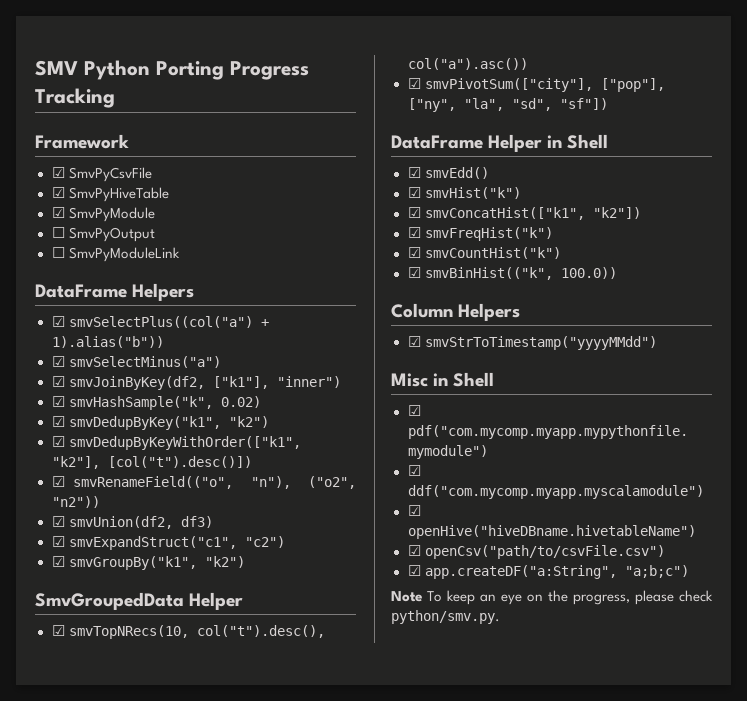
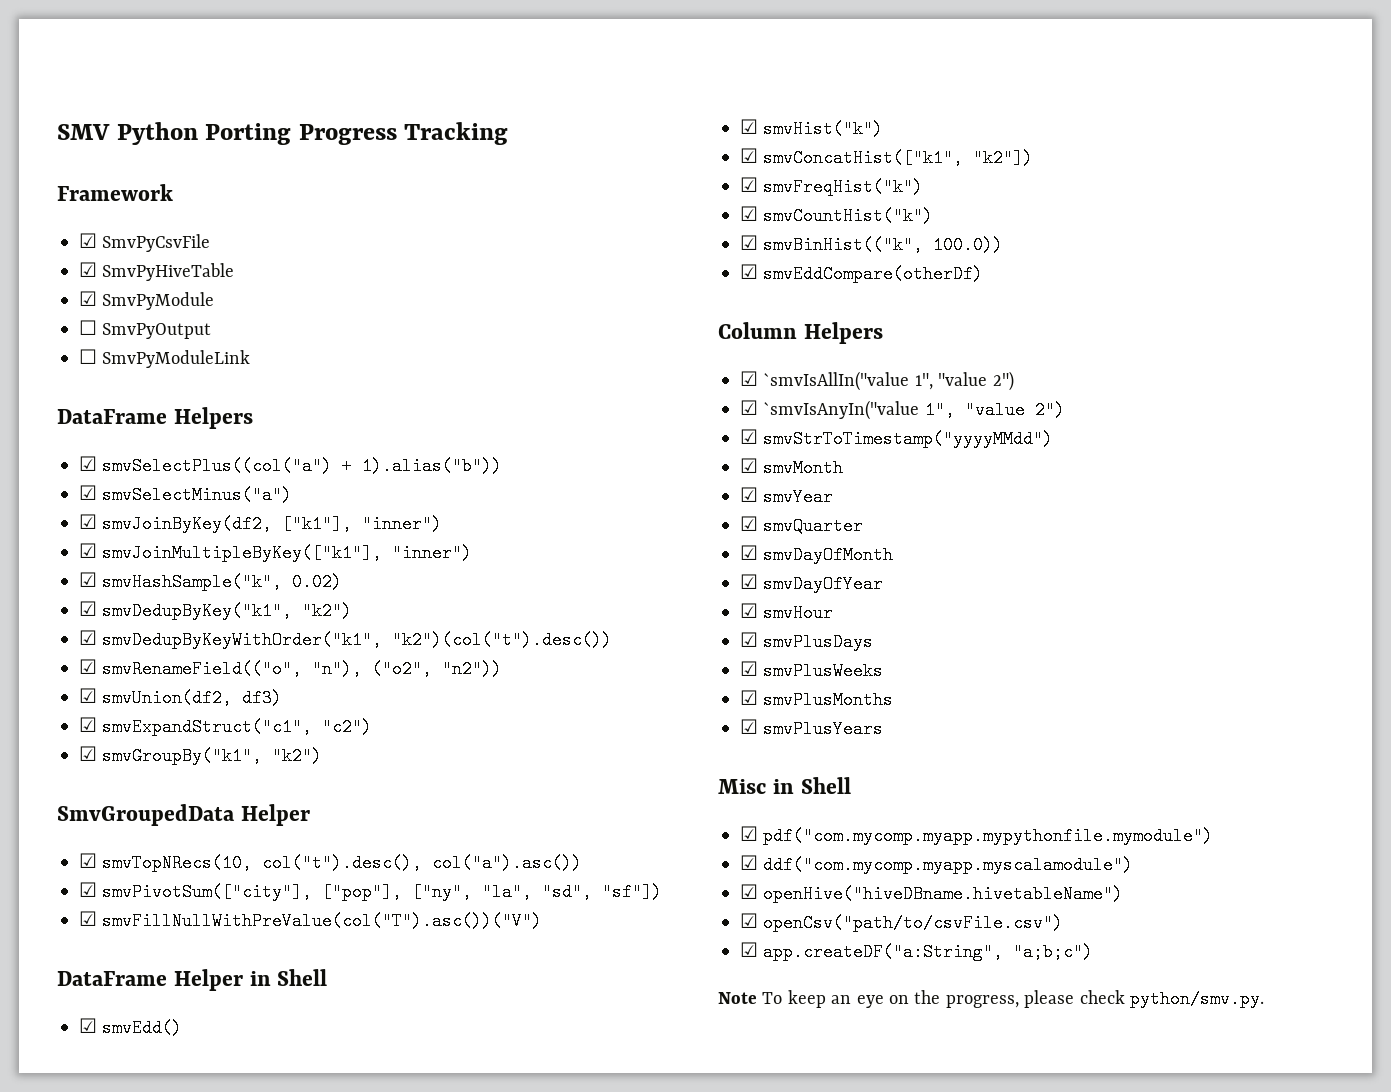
(341, 382) none -> [79,543,473,562] // ☑ smvJoinMultipleByKey(["k1"], "inner")
[68,436,301,450] [51,456,252,469] smvDedupByKeyWithOrder(["k1", "k2"], [col("t").desc()]) -> [102,631,613,649] smvDedupByKeyWithOrder("k1", "k2")(col("t").desc())
(608, 104) none -> [79,911,543,930] // ☑ smvFillNullWithPreValue(col("T").asc())("V")
(617, 273) none -> [740,264,984,283] // ☑ smvEddCompare(otherDf)
[424,336,657,350] smvStrToTimestamp("yyyyMMdd") -> [763,371,1014,391] [740,400,1065,420] [740,429,1054,448] [740,458,844,477] [740,487,834,506] [740,516,864,535] [740,545,894,564] [740,574,884,593] [740,603,834,622] [740,632,874,651] [740,661,884,680] [740,690,894,709] [740,719,884,738] `smvIsAllIn("value 1", "value 2") // ☑ `smvIsAnyIn("value 1", "value 2") // ☑ smvStrToTimestamp("yyyyMMdd") // ☑ smvMonth // ☑ smvYear // ☑ smvQuarter // ☑ smvDayOfMonth // ☑ smvDayOfYear // ☑ smvHour // ☑ smvPlusDays // ☑ smvPlusWeeks // ☑ smvPlusMonths // ☑ smvPlusYears

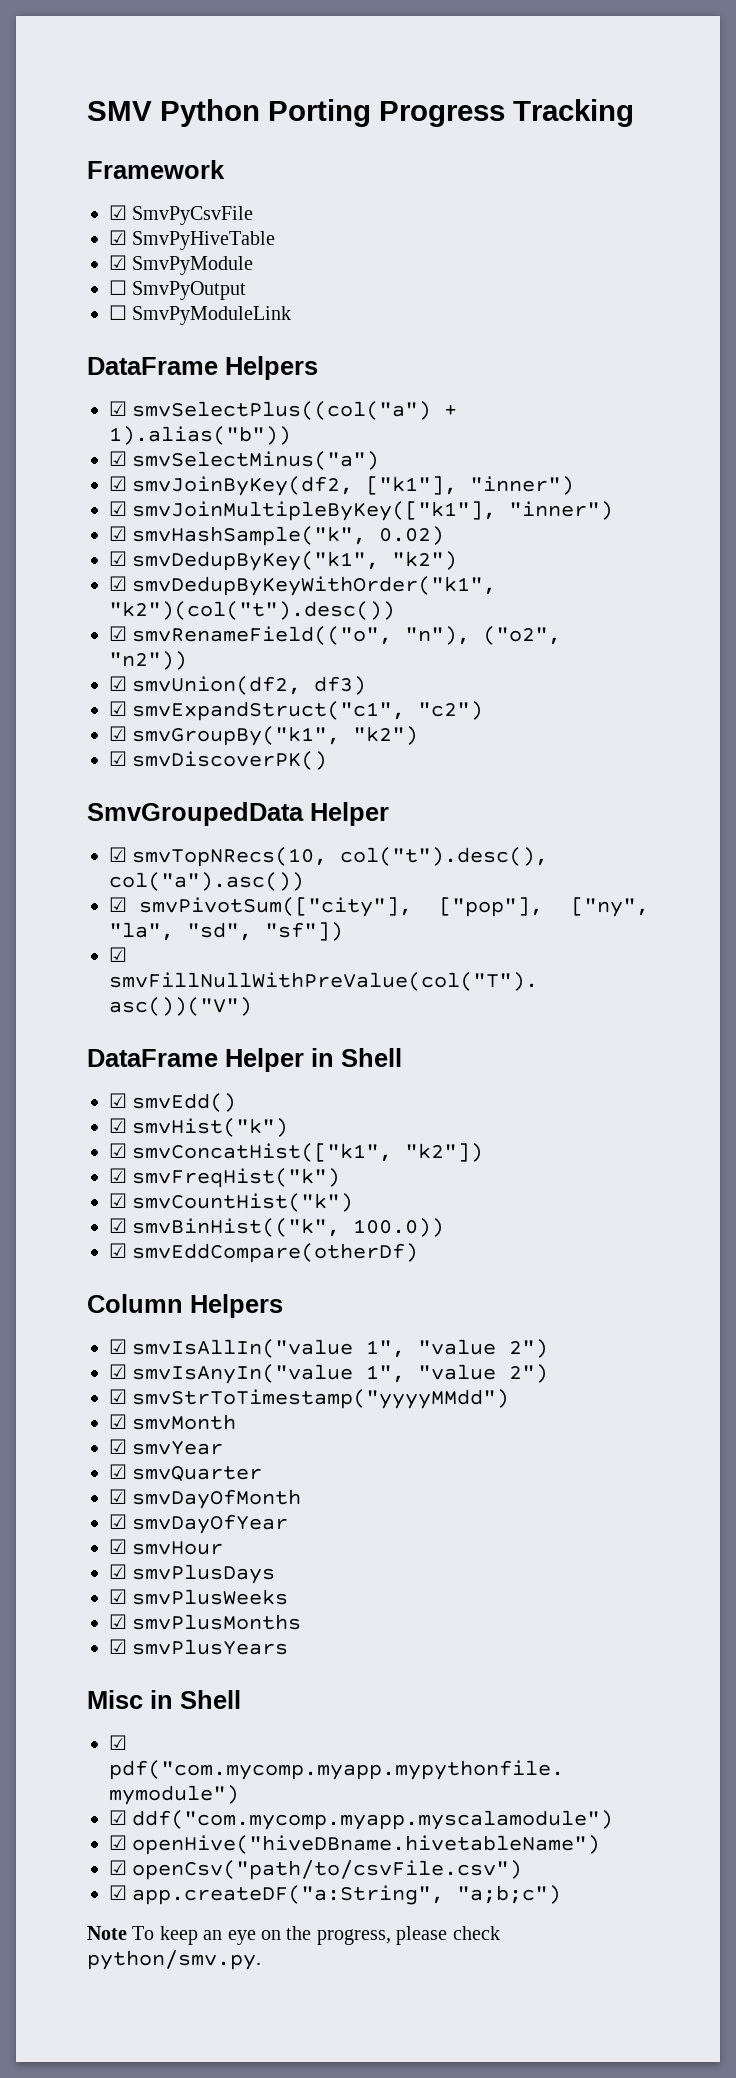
(323, 756) none -> [109,751,328,770] // ☑ smvDiscoverPK()
[763,371,1014,391] [740,400,920,420] `smvIsAllIn("value 1", "value 2") // ☑ `smvIsAnyIn("value -> [132,1339,549,1358] [109,1364,354,1384] smvIsAllIn("value 1", "value 2") // ☑ smvIsAnyIn("value

